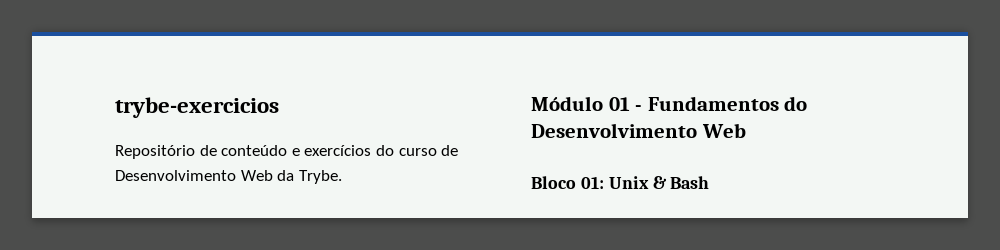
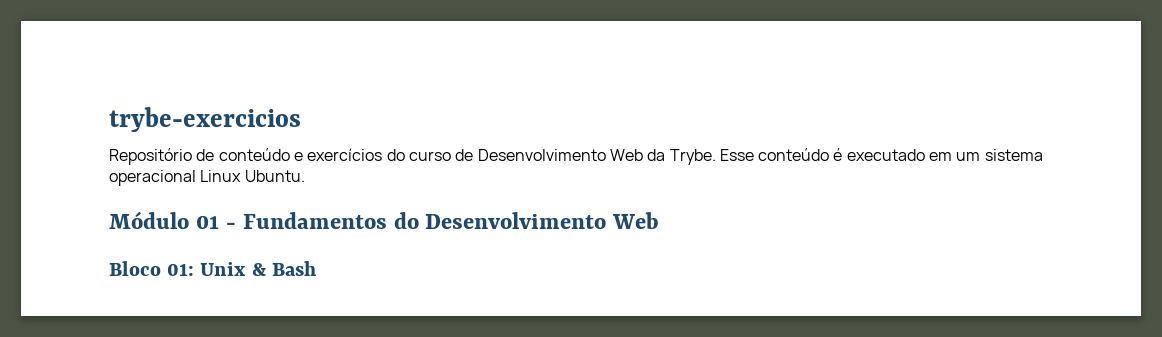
(342, 177) none -> [719,148,1043,161] [109,170,305,186] Esse conteúdo é executado em um sistema operacional Linux Ubuntu.

